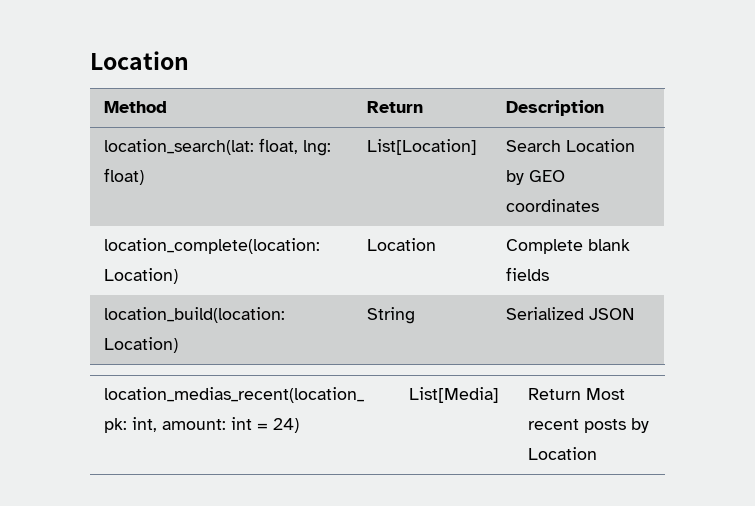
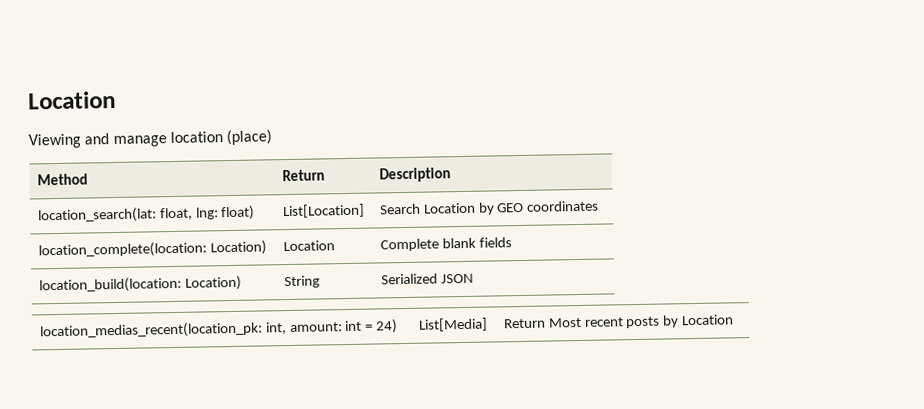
[90,51,189,70] Location -> [27,90,116,110] [28,129,273,149] Location // Viewing and manage location (place)

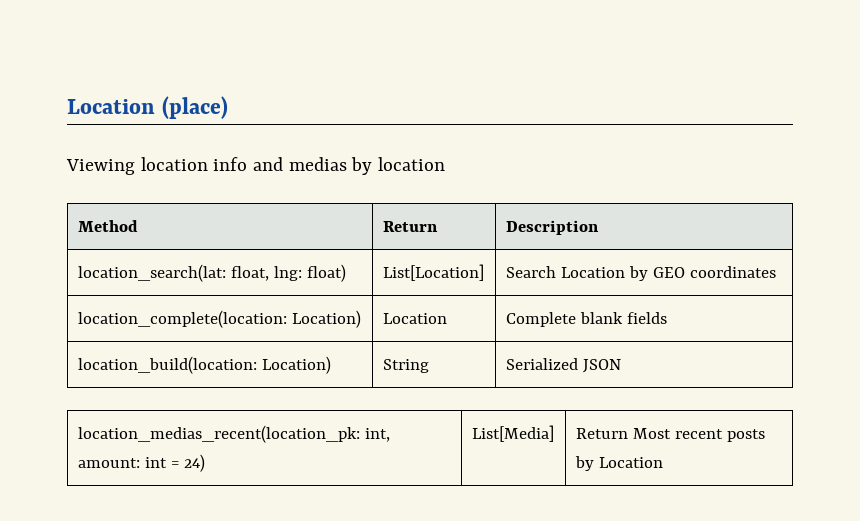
[27,90,116,110] Location -> [67,96,228,119] Location (place)
[84,129,273,148] and manage location (place) -> [140,157,446,175] location info and medias by location

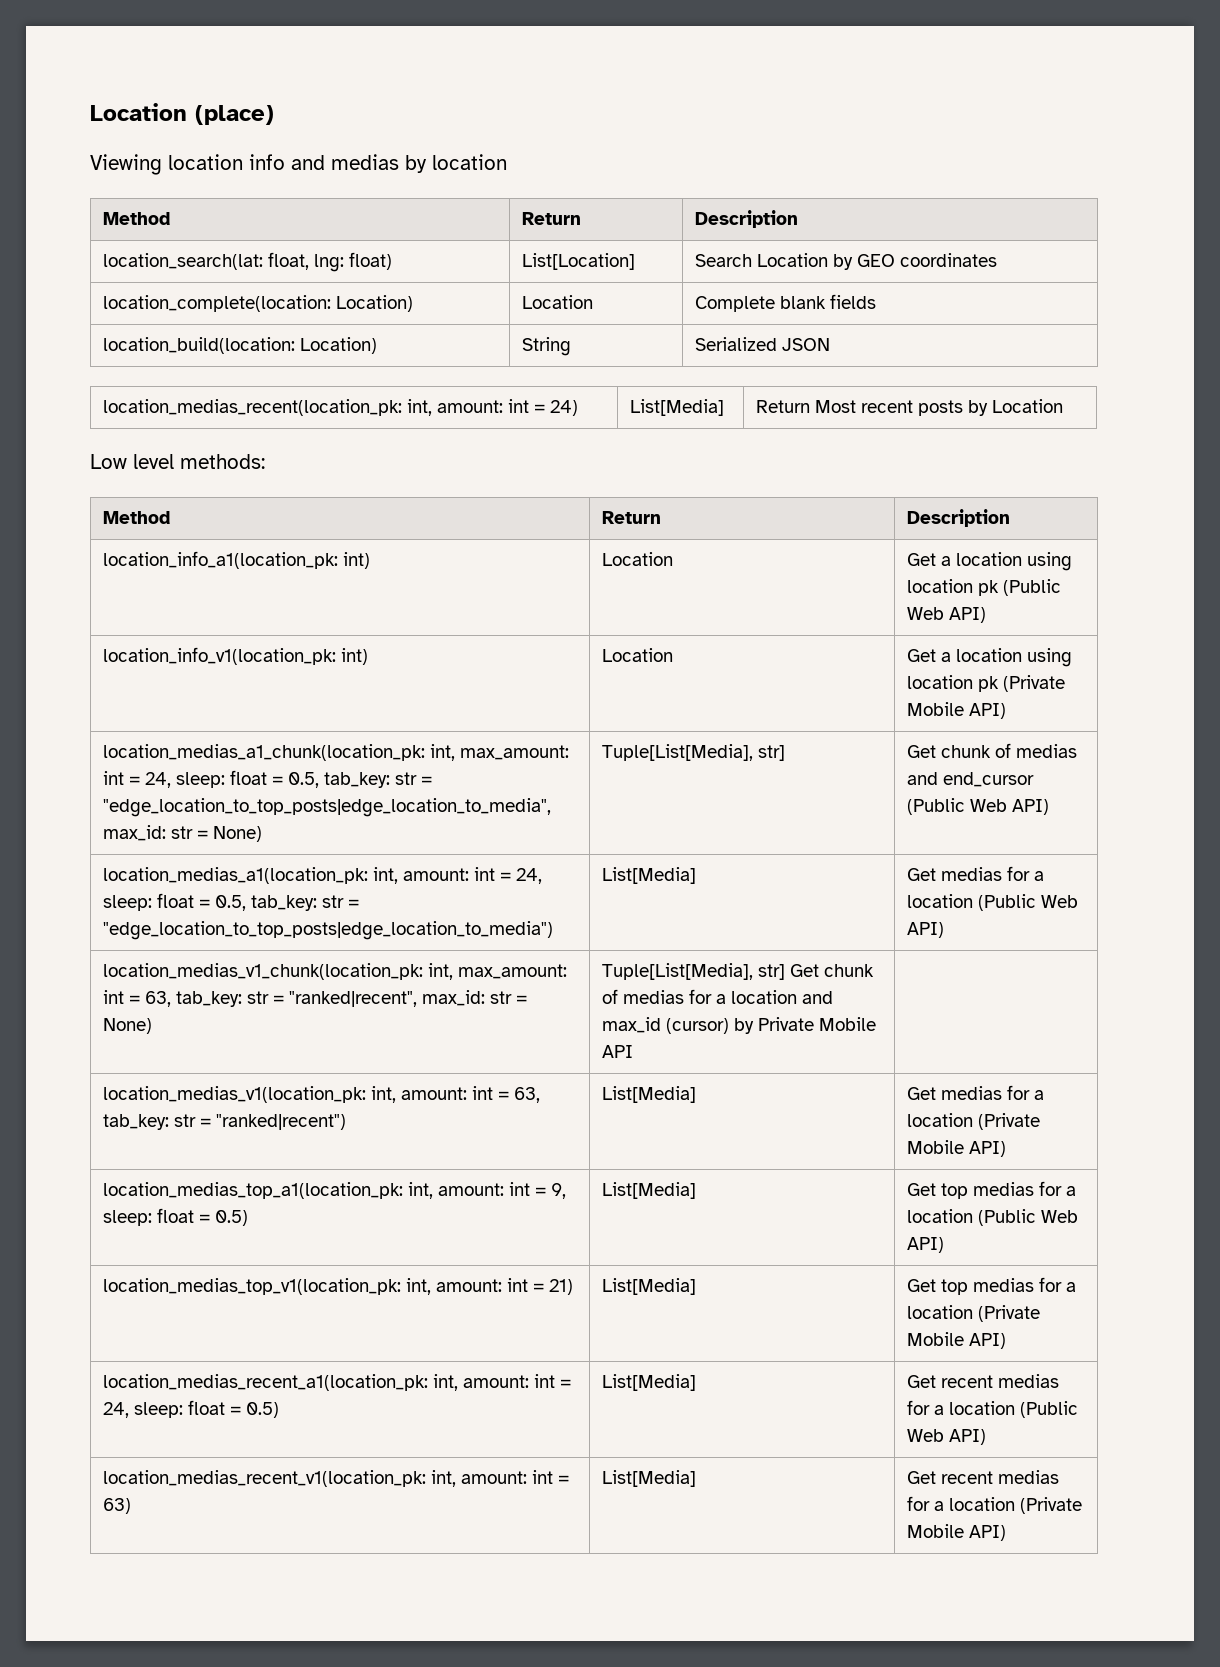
(663, 462) none -> [90,454,265,469] [102,511,170,524] [601,511,661,524] [906,509,1010,527] [102,551,370,569] [601,552,673,566] [906,552,1072,571] [906,579,1061,596] [906,607,986,623] [102,647,368,665] [601,648,673,662] [906,648,1072,667] [906,675,1065,692] [906,702,1006,719] [102,744,569,761] [102,770,432,788] [102,798,551,817] [102,825,262,842] [601,744,785,761] [906,743,1077,758] [906,772,1034,787] [906,798,1049,815] [102,867,542,884] [102,893,359,911] [102,921,553,940] [601,867,696,884] [906,866,1044,881] [906,894,1078,911] [906,922,944,938] [102,963,567,980] [102,990,527,1007] [102,1018,152,1034] [601,963,874,980] [601,989,833,1004] [601,1017,876,1034] [601,1045,633,1058] [102,1086,540,1103] [102,1114,346,1130] [601,1086,696,1103] [906,1085,1044,1100] [906,1113,1040,1130] [906,1140,1006,1157] [102,1182,566,1199] [102,1208,248,1226] [601,1182,696,1199] [906,1181,1076,1199] [906,1209,1078,1226] [906,1237,944,1253] [102,1278,573,1295] [601,1278,696,1295] [906,1277,1076,1295] [906,1305,1040,1322] [906,1332,1006,1349] [102,1374,571,1391] [102,1400,279,1418] [601,1374,696,1391] [906,1374,1059,1388] [906,1400,1078,1418] [906,1429,986,1445] [102,1470,569,1487] [102,1498,131,1514] [601,1470,696,1487] [906,1470,1059,1484] [906,1496,1082,1514] [906,1524,1006,1541] // Low level methods: // Method | Return | Description // location_info_a1(location_pk: int) | Location | Get a location using location pk (Public Web API) // location_info_v1(location_pk: int) | Location | Get a location using location pk (Private Mobile API) // location_medias_a1_chunk(location_pk: int, max_amount: int = 24, sleep: float = 0.5, tab_key: str = "edge_location_to_top_posts|edge_location_to_media", max_id: str = None) | Tuple[List[Media], str] | Get chunk of medias and end_cursor (Public Web API) // location_medias_a1(location_pk: int, amount: int = 24, sleep: float = 0.5, tab_key: str = "edge_location_to_top_posts|edge_location_to_media") | List[Media] | Get medias for a location (Public Web API) // location_medias_v1_chunk(location_pk: int, max_amount: int = 63, tab_key: str = "ranked|recent", max_id: str = None) | Tuple[List[Media], str] Get chunk of medias for a location and max_id (cursor) by Private Mobile API | // location_medias_v1(location_pk: int, amount: int = 63, tab_key: str = "ranked|recent") | List[Media] | Get medias for a location (Private Mobile API) // location_medias_top_a1(location_pk: int, amount: int = 9, sleep: float = 0.5) | List[Media] | Get top medias for a location (Public Web API) // location_medias_top_v1(location_pk: int, amount: int = 21) | List[Media] | Get top medias for a location (Private Mobile API) // location_medias_recent_a1(location_pk: int, amount: int = 24, sleep: float = 0.5) | List[Media] | Get recent medias for a location (Public Web API) // location_medias_recent_v1(location_pk: int, amount: int = 63) | List[Media] | Get recent medias for a location (Private Mobile API)

